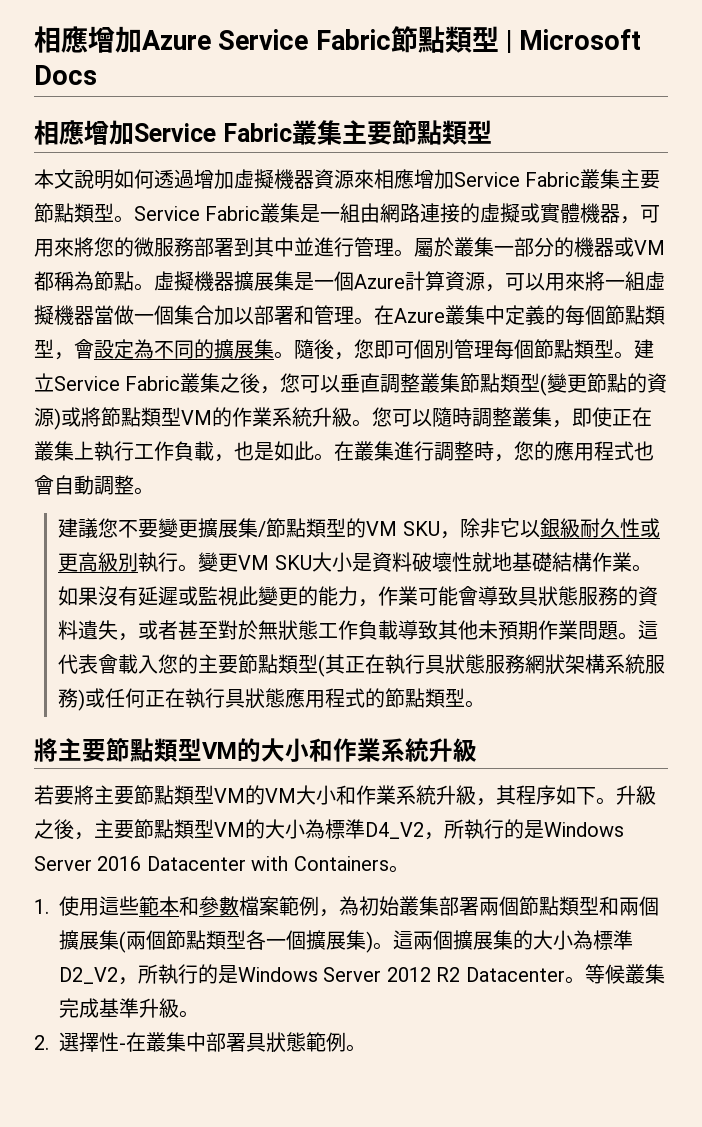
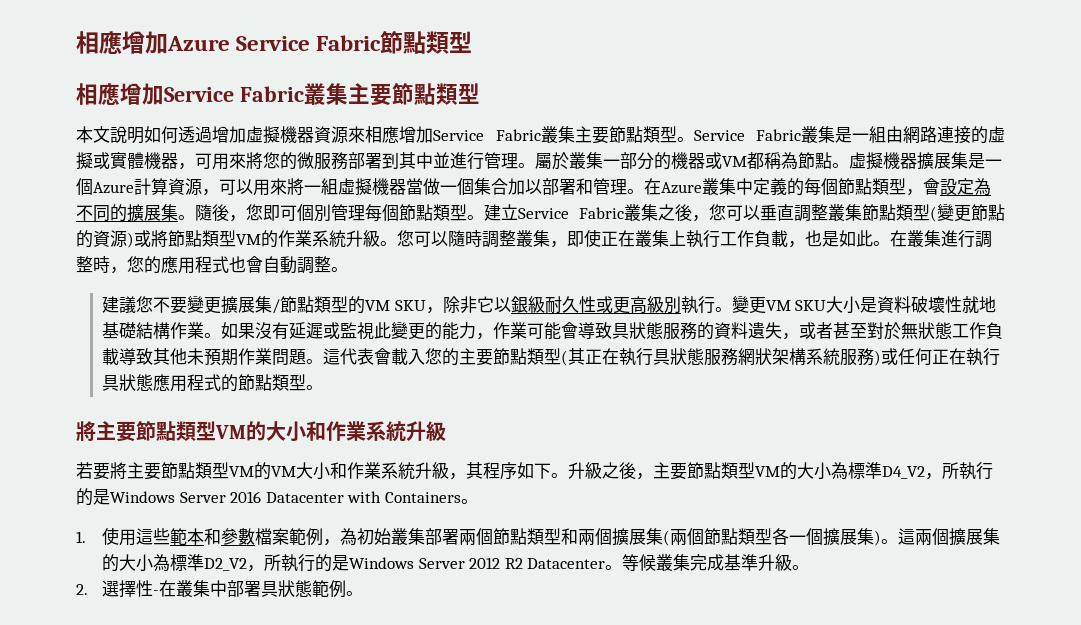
[505,29,642,53] [34,65,97,85] | Microsoft Docs -> (473, 42) none

